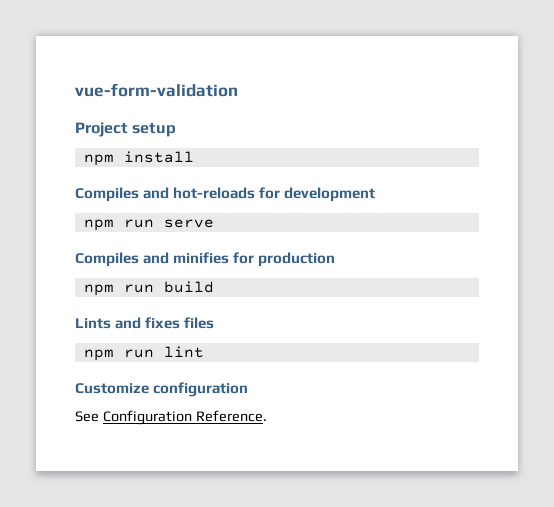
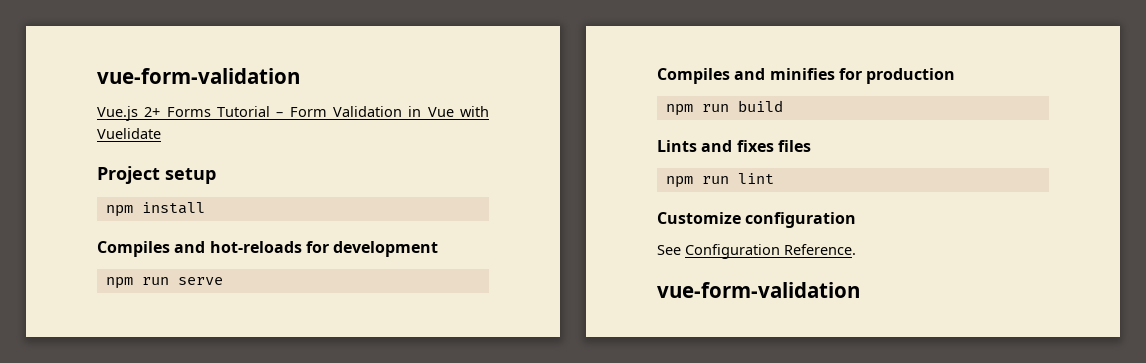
[75,83,238,97] vue-form-validation -> [97,68,300,84] [97,106,489,121] [97,128,161,139] vue-form-validation // Vue.js 2+ Forms Tutorial – Form Validation in Vue with Vuelidate
(267, 416) none -> [657,282,860,298] // vue-form-validation

